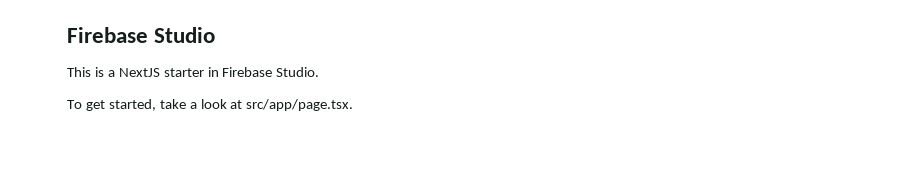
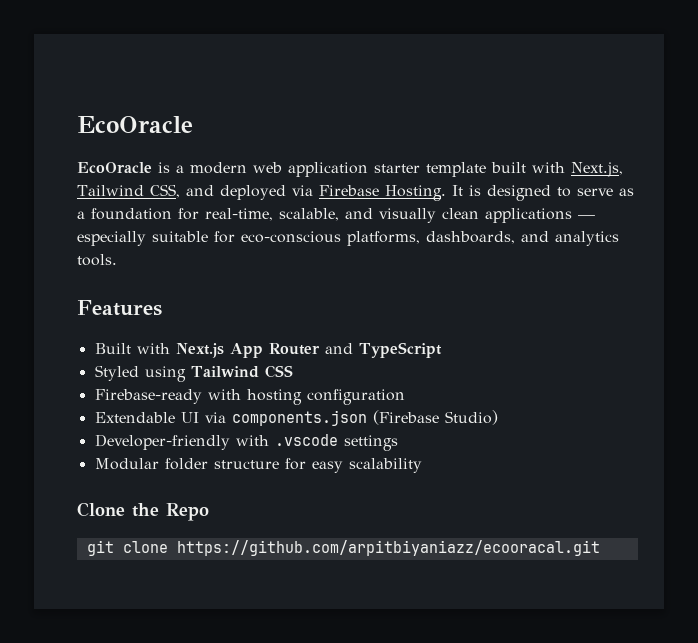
[67,27,216,43] [67,67,320,77] [67,99,354,111] Firebase Studio // This is a NextJS starter in Firebase Studio. // To get started, take a look at src/app/page.tsx. -> [77,116,193,133] [77,162,623,177] [77,184,634,201] [77,208,595,223] [77,231,619,246] [77,254,117,266] [77,300,162,316] [94,342,442,358] [94,365,293,382] [94,389,405,405] [94,410,498,426] [94,434,398,451] [94,458,422,473] [77,502,209,521] [86,540,600,556] EcoOracle // EcoOracle is a modern web application starter template built with Next.js, Tailwind CSS, and deployed via Firebase Hosting. It is designed to serve as a foundation for real-time, scalable, and visually clean applications — especially suitable for eco-conscious platforms, dashboards, and analytics tools. // Features // Built with Next.js App Router and TypeScript // Styled using Tailwind CSS // Firebase-ready with hosting configuration // Extendable UI via components.json (Firebase Studio) // Developer-friendly with .vscode settings // Modular folder structure for easy scalability // Clone the Repo // git clone https://github.com/arpitbiyaniazz/ecooracal.git

